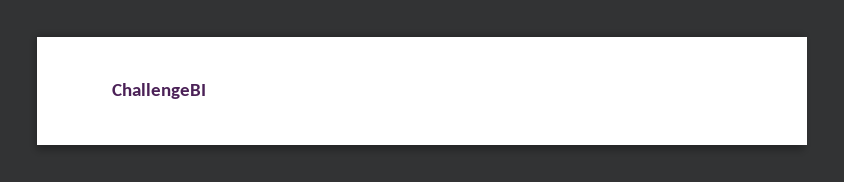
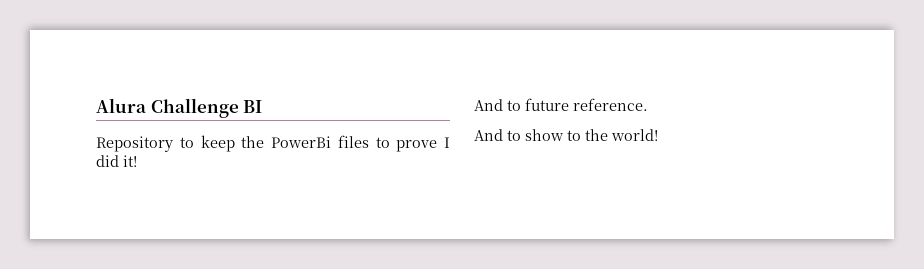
[112,83,206,99] ChallengeBI -> [96,98,263,118] [96,135,450,152] [96,155,137,167] [474,98,648,111] [474,129,658,141] Alura Challenge BI // Repository to keep the PowerBi files to prove I did it! // And to future reference. // And to show to the world!

